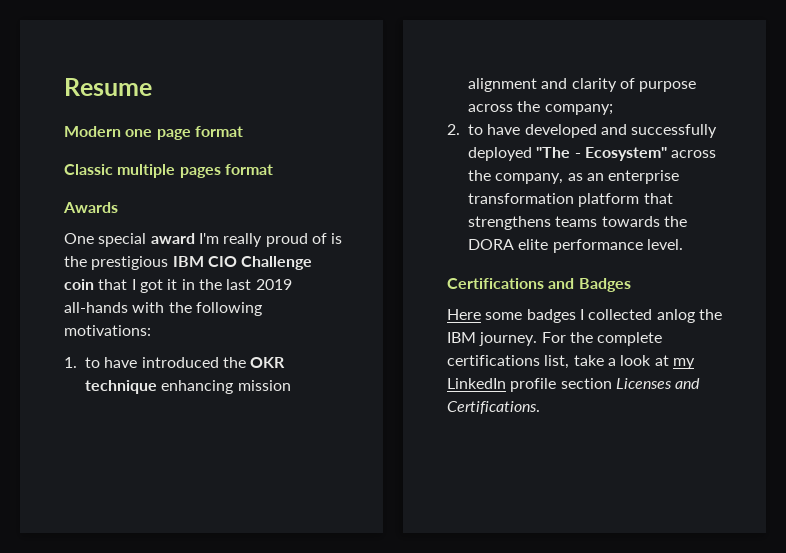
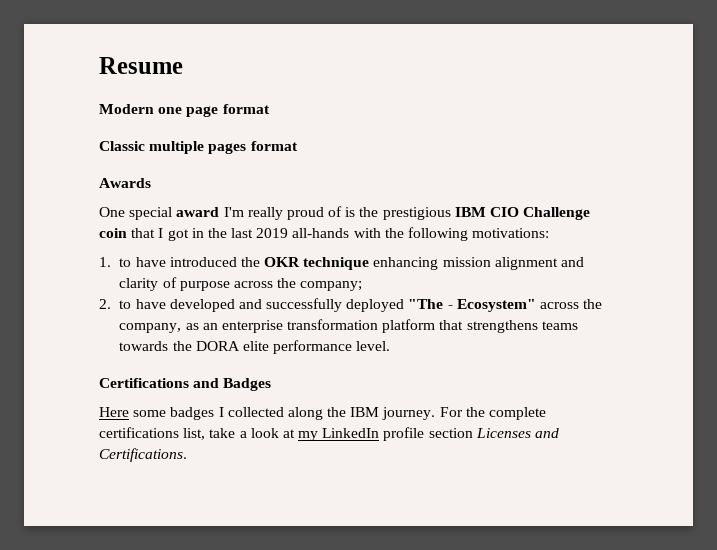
[167,279,178,290] it -> (189, 235) none
[656,309,695,323] anlog -> [287,407,323,420] along

